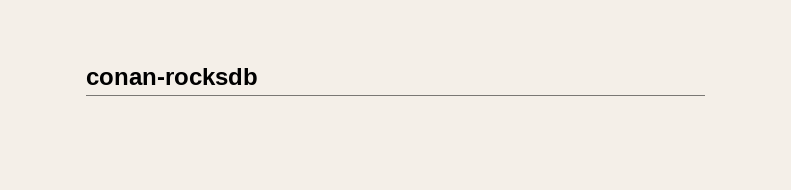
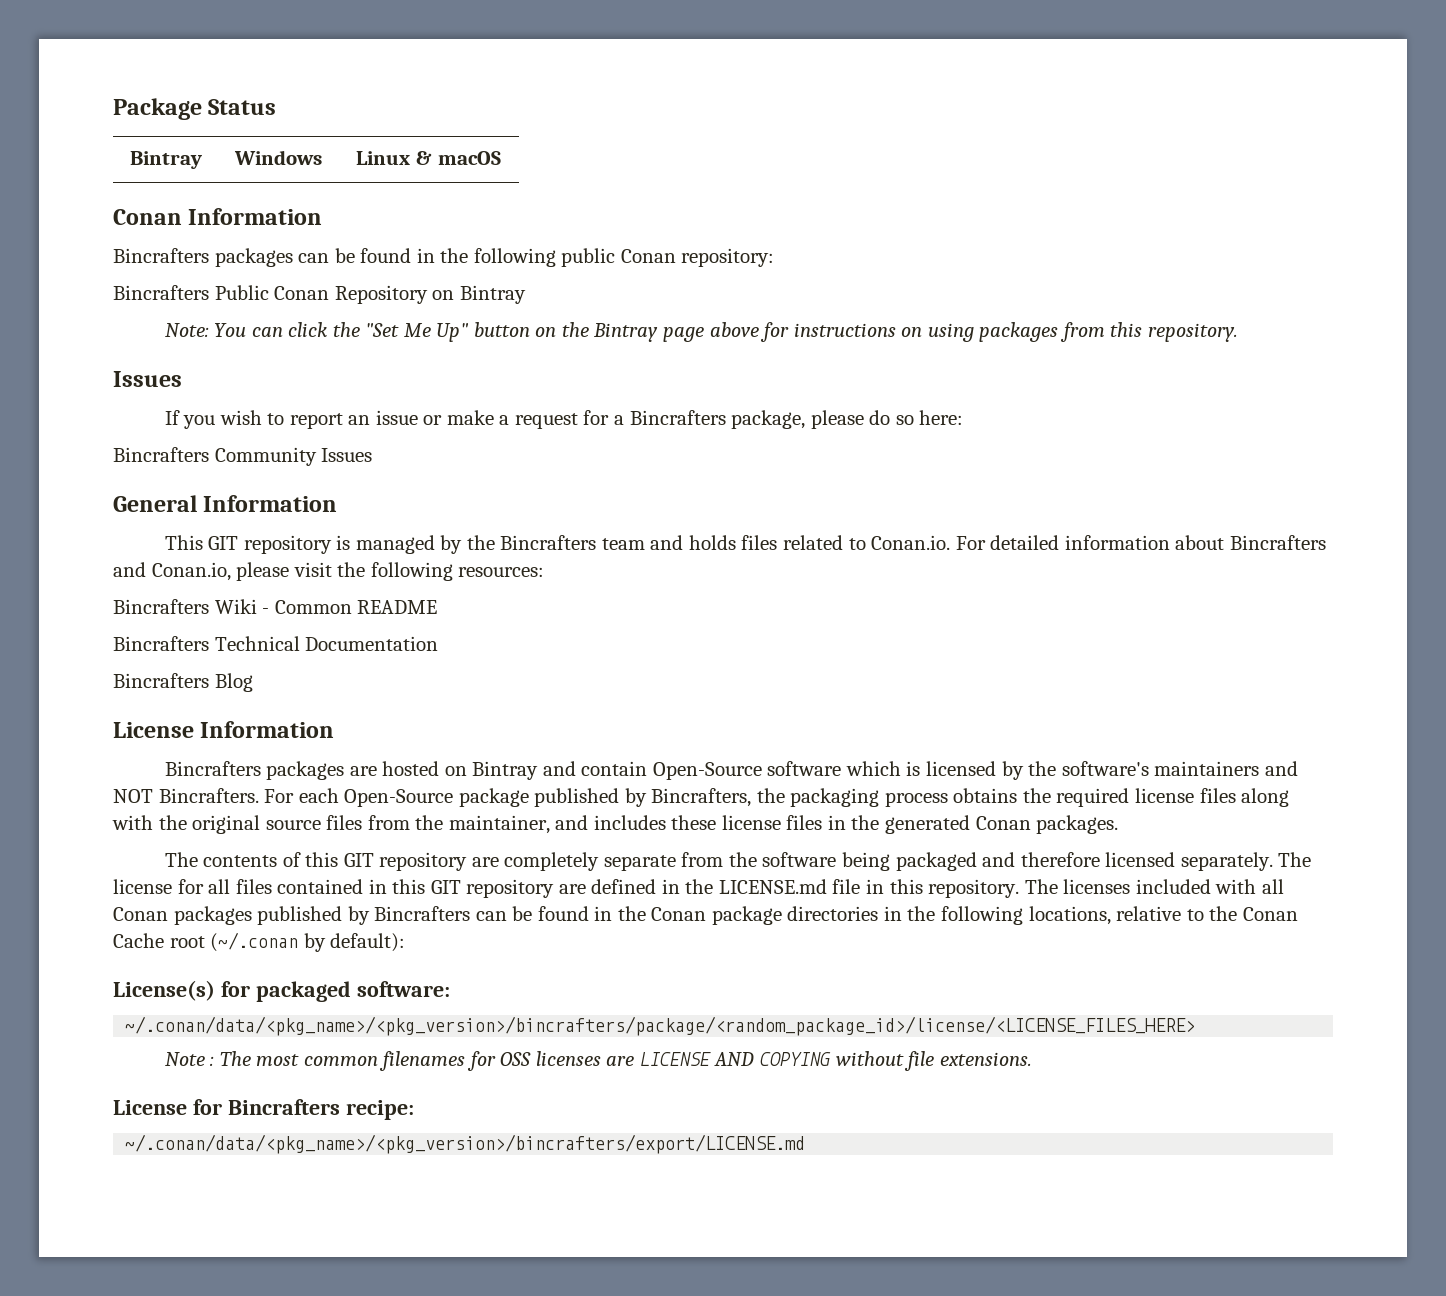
[86,68,258,85] conan-rocksdb -> [113,98,277,120] [130,151,202,169] [234,150,322,165] [356,151,501,165] [113,208,323,225] [113,248,775,267] [113,285,526,304] [164,322,1238,342] [113,371,182,387] [164,410,964,429] [113,447,373,466] [113,495,338,512] [164,535,1326,554] [113,562,545,581] [113,599,438,614] [113,636,439,651] [113,673,253,692] [113,721,335,738] [164,761,1298,780] [113,788,1290,807] [112,815,1119,834] [164,852,1312,871] [113,879,1284,898] [113,906,1298,925] [113,932,406,952] [113,980,450,1002] [125,1016,1196,1036] [164,1051,1032,1071] [113,1099,414,1120] [125,1134,806,1154] Package Status // Bintray | Windows | Linux & macOS // Conan Information // Bincrafters packages can be found in the following public Conan repository: // Bincrafters Public Conan Repository on Bintray // Note: You can click the "Set Me Up" button on the Bintray page above for instructions on using packages from this repository. // Issues // If you wish to report an issue or make a request for a Bincrafters package, please do so here: // Bincrafters Community Issues // General Information // This GIT repository is managed by the Bincrafters team and holds files related to Conan.io. For detailed information about Bincrafters and Conan.io, please visit the following resources: // Bincrafters Wiki - Common README // Bincrafters Technical Documentation // Bincrafters Blog // License Information // Bincrafters packages are hosted on Bintray and contain Open-Source software which is licensed by the software's maintainers and NOT Bincrafters. For each Open-Source package published by Bincrafters, the packaging process obtains the required license files along with the original source files from the maintainer, and includes these license files in the generated Conan packages. // The contents of this GIT repository are completely separate from the software being packaged and therefore licensed separately. The license for all files contained in this GIT repository are defined in the LICENSE.md file in this repository. The licenses included with all Conan packages published by Bincrafters can be found in the Conan package directories in the following locations, relative to the Conan Cache root (~/.conan by default): // License(s) for packaged software: // ~/.conan/data/<pkg_name>/<pkg_version>/bincrafters/package/<random_package_id>/license/<LICENSE_FILES_HERE> // Note : The most common filenames for OSS licenses are LICENSE AND COPYING without file extensions. // License for Bincrafters recipe: // ~/.conan/data/<pkg_name>/<pkg_version>/bincrafters/export/LICENSE.md

